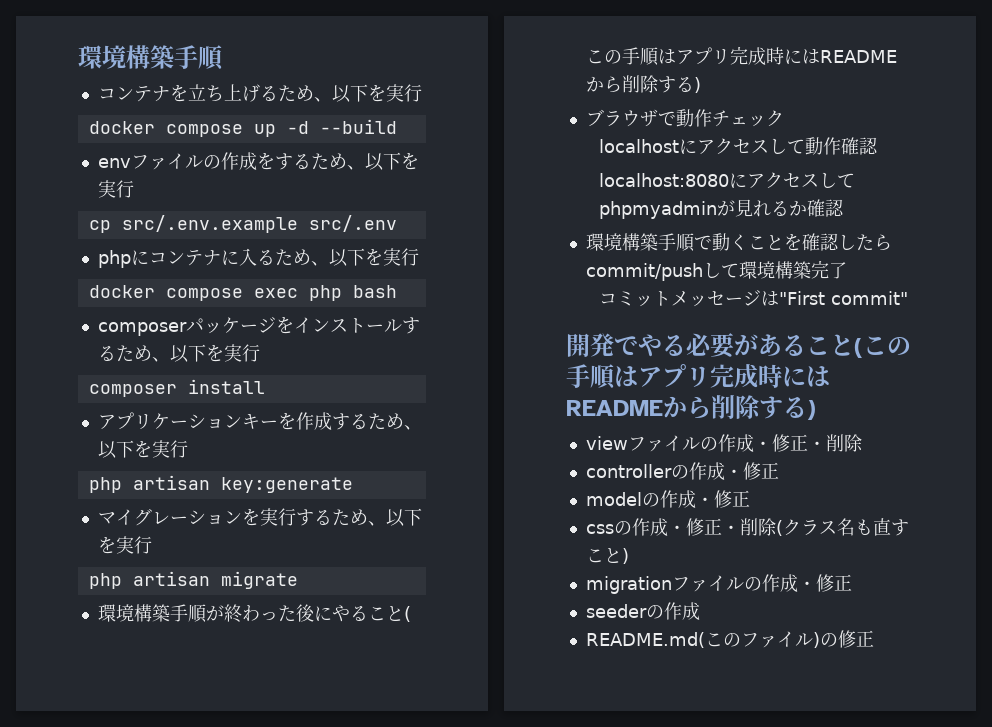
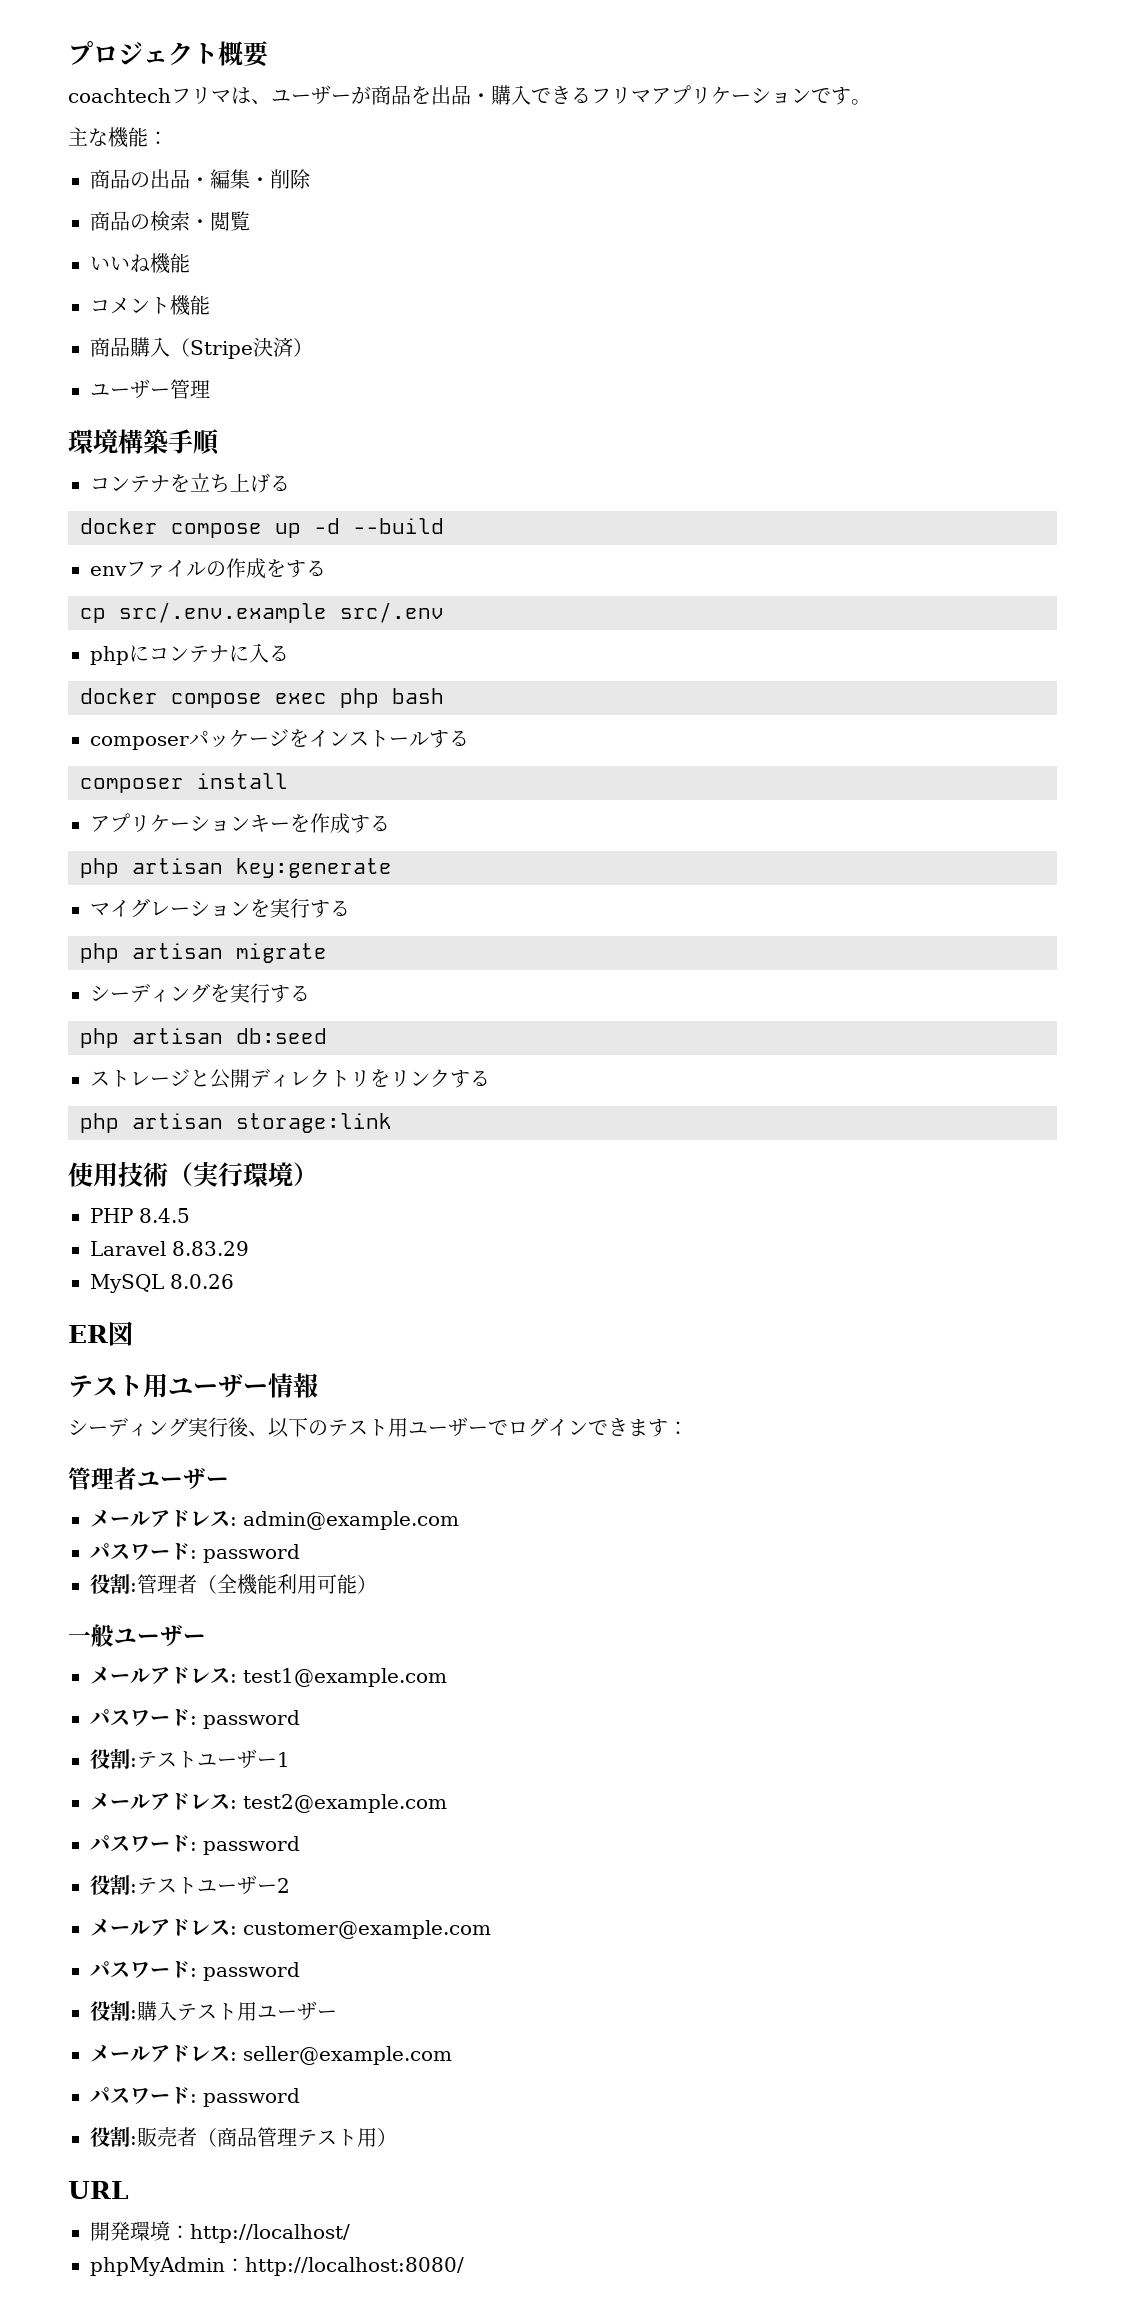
(78, 57) none -> [68,41,269,67] [68,85,871,105] [68,127,168,148] [90,169,311,189] [90,211,250,231] [90,253,190,274] [90,295,210,316] [90,337,313,359] [90,379,210,399] プロジェクト概要 // coachtechフリマは、ユーザーが商品を出品・購入できるフリマアプリケーションです。 // 主な機能： // 商品の出品・編集・削除 // 商品の検索・閲覧 // いいね機能 // コメント機能 // 商品購入（Stripe決済） // ユーザー管理 //
[277,84,422,103] ため、以下を実行 -> (290, 483) none
[310,152,419,171] [97,180,134,198] ため、以下を実行 -> (326, 568) none
[274,248,419,267] ため、以下を実行 -> (289, 653) none
[115,344,260,363] ため、以下を実行 -> (469, 738) none
[367,413,422,430] [97,440,188,459] ため、以下を実行 -> (390, 823) none
[331,508,422,527] [97,536,152,554] ため、以下を実行 -> (350, 908) none
[97,604,411,623] [585,46,897,66] [585,75,701,93] [585,109,784,127] [599,137,879,155] [599,172,856,189] [599,199,845,219] [585,233,892,252] [585,260,847,281] [599,290,909,307] [566,333,911,358] [566,364,830,389] [566,395,816,420] [585,434,863,452] [585,462,779,480] [585,490,750,508] [585,518,909,536] [585,548,629,564] [585,574,852,594] [585,602,700,620] [585,630,874,648] 環境構築手順が終わった後にやること(この手順はアプリ完成時にはREADMEから削除する) // ブラウザで動作チェック // localhostにアクセスして動作確認 // localhost:8080にアクセスしてphpmyadminが見れるか確認 // 環境構築手順で動くことを確認したらcommit/pushして環境構築完了 // コミットメッセージは"First commit" // 開発でやる必要があること(この手順はアプリ完成時にはREADMEから削除する) // viewファイルの作成・修正・削除 // controllerの作成・修正 // modelの作成・修正 // cssの作成・修正・削除(クラス名も直すこと) // migrationファイルの作成・修正 // seederの作成 // README.md(このファイル)の修正 -> [90,983,310,1003] [80,1028,327,1048] [90,1068,490,1089] [80,1113,392,1133] [68,1161,318,1187] [90,1208,190,1223] [90,1241,249,1256] [90,1274,234,1293] [68,1321,133,1346] [68,1373,318,1398] [68,1417,688,1438] [68,1467,229,1490] [90,1510,459,1530] [90,1543,300,1563] [90,1574,377,1595] [68,1624,206,1647] [90,1667,447,1687] [90,1709,300,1729] [90,1749,290,1769] [90,1793,447,1813] [90,1835,300,1855] [90,1875,290,1895] [90,1919,491,1939] [90,1961,300,1981] [90,2001,337,2021] [90,2045,452,2065] [90,2087,300,2107] [90,2127,397,2147] [68,2181,129,2199] [90,2221,350,2243] [90,2257,464,2276] シーディングを実行する // php artisan db:seed // ストレージと公開ディレクトリをリンクする // php artisan storage:link // 使用技術（実行環境） // PHP 8.4.5 // Laravel 8.83.29 // MySQL 8.0.26 // ER図 // テスト用ユーザー情報 // シーディング実行後、以下のテスト用ユーザーでログインできます： // 管理者ユーザー // メールアドレス: admin@example.com // パスワード: password // 役割:管理者（全機能利用可能） // 一般ユーザー // メールアドレス: test1@example.com // パスワード: password // 役割:テストユーザー1 // メールアドレス: test2@example.com // パスワード: password // 役割:テストユーザー2 // メールアドレス: customer@example.com // パスワード: password // 役割:購入テスト用ユーザー // メールアドレス: seller@example.com // パスワード: password // 役割:販売者（商品管理テスト用） // URL // 開発環境：http://localhost/ // phpMyAdmin：http://localhost:8080/

